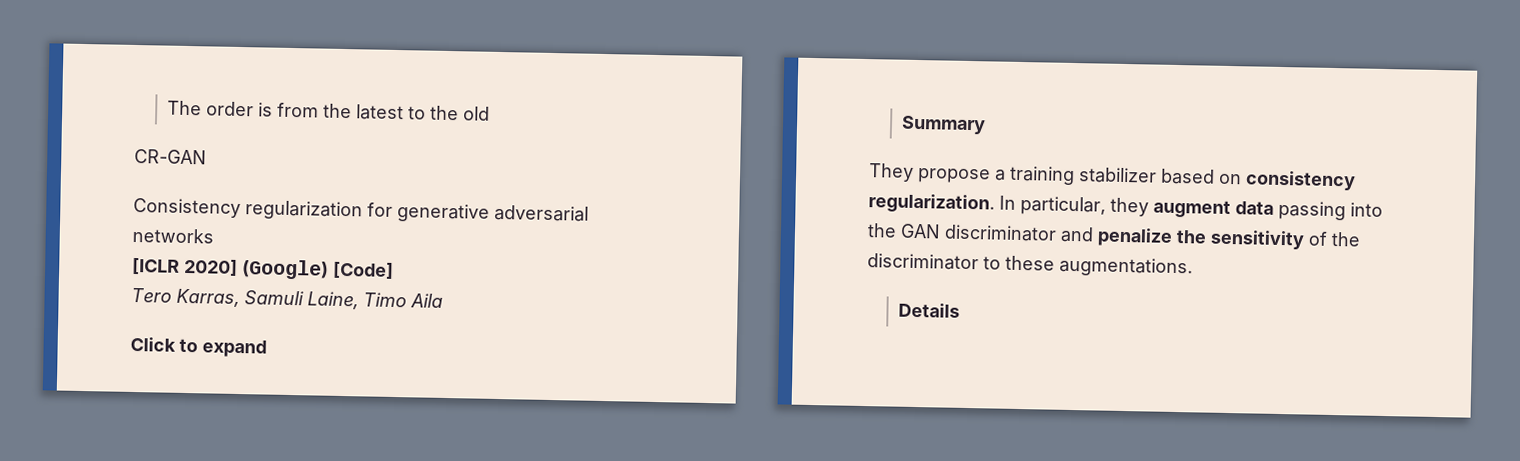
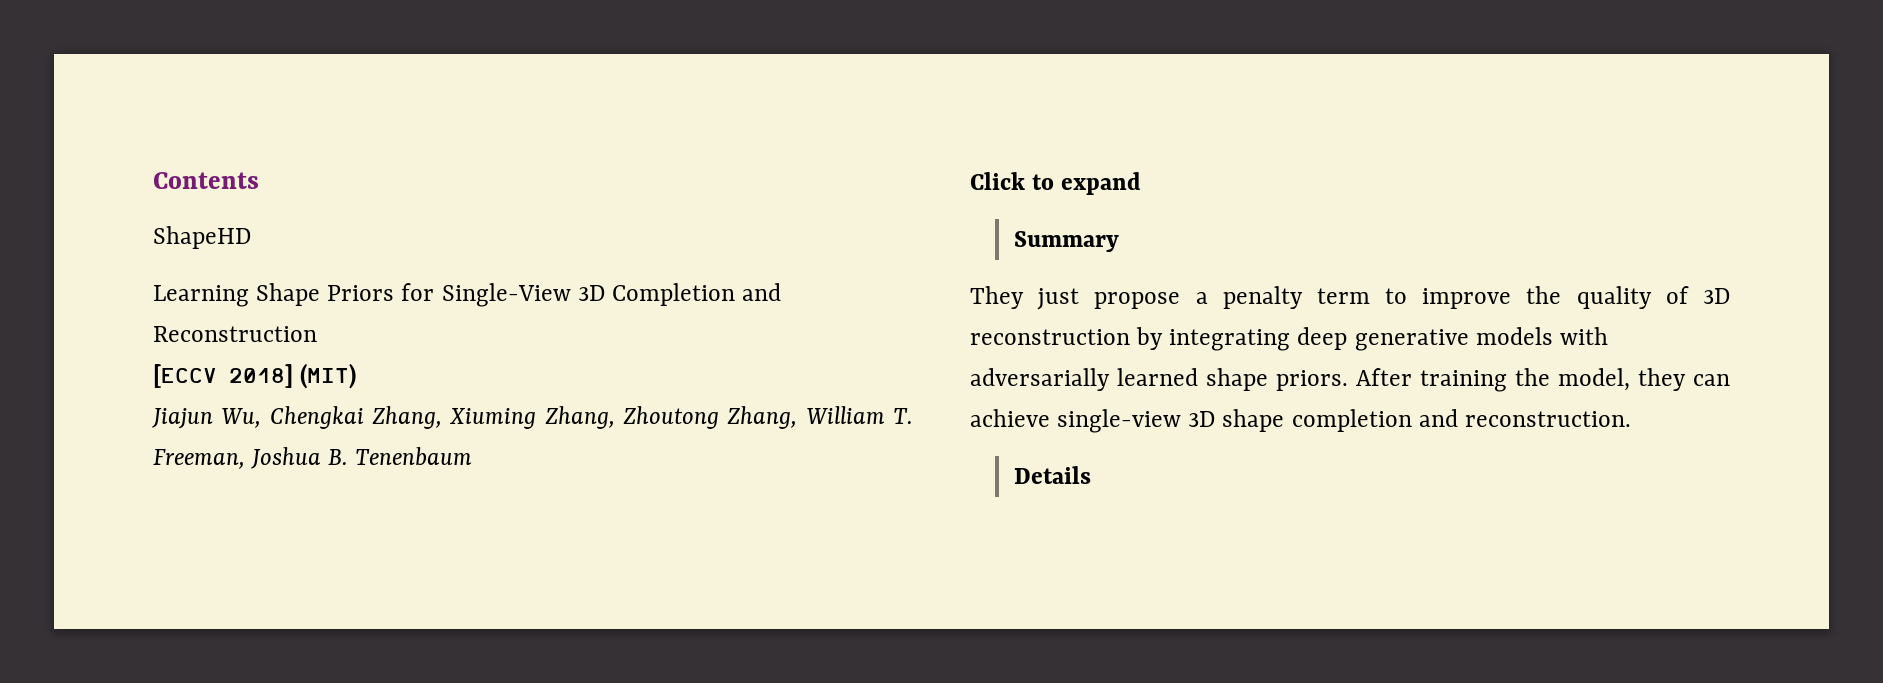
[167,100,491,121] [134,148,207,165] [133,197,589,223] [132,227,214,244] [132,257,394,280] [131,287,443,310] The order is from the latest to the old // CR-GAN // Consistency regularization for generative adversarial networks // [ICLR 2020] (Google) [Code] // Tero Karras, Samuli Laine, Timo Aila -> [153,172,259,189] [153,226,251,249] [153,283,782,307] [153,326,317,342] [153,363,357,389] [152,406,914,429] [153,447,473,469] Contents // ShapeHD // Learning Shape Priors for Single-View 3D Completion and Reconstruction // [ECCV 2018] (MIT) // Jiajun Wu, Chengkai Zhang, Xiuming Zhang, Zhoutong Zhang, William T. Freeman, Joshua B. Tenenbaum
(914, 172) none -> [1037,288,1080,310] just
[1009,165,1356,191] [868,193,1383,221] [867,223,1361,250] [867,253,1193,278] training stabilizer based on consistency regularization. In particular, they augment data passing into the GAN discriminator and penalize the sensitivity of the discriminator to these augmentations. -> [1222,286,1730,309] [970,327,1608,351] [970,368,1730,392] [970,409,1631,433] penalty term to improve the quality of 3D reconstruction by integrating deep generative models with adversarially learned shape priors. After training the model, they can achieve single-view 3D shape completion and reconstruction.

